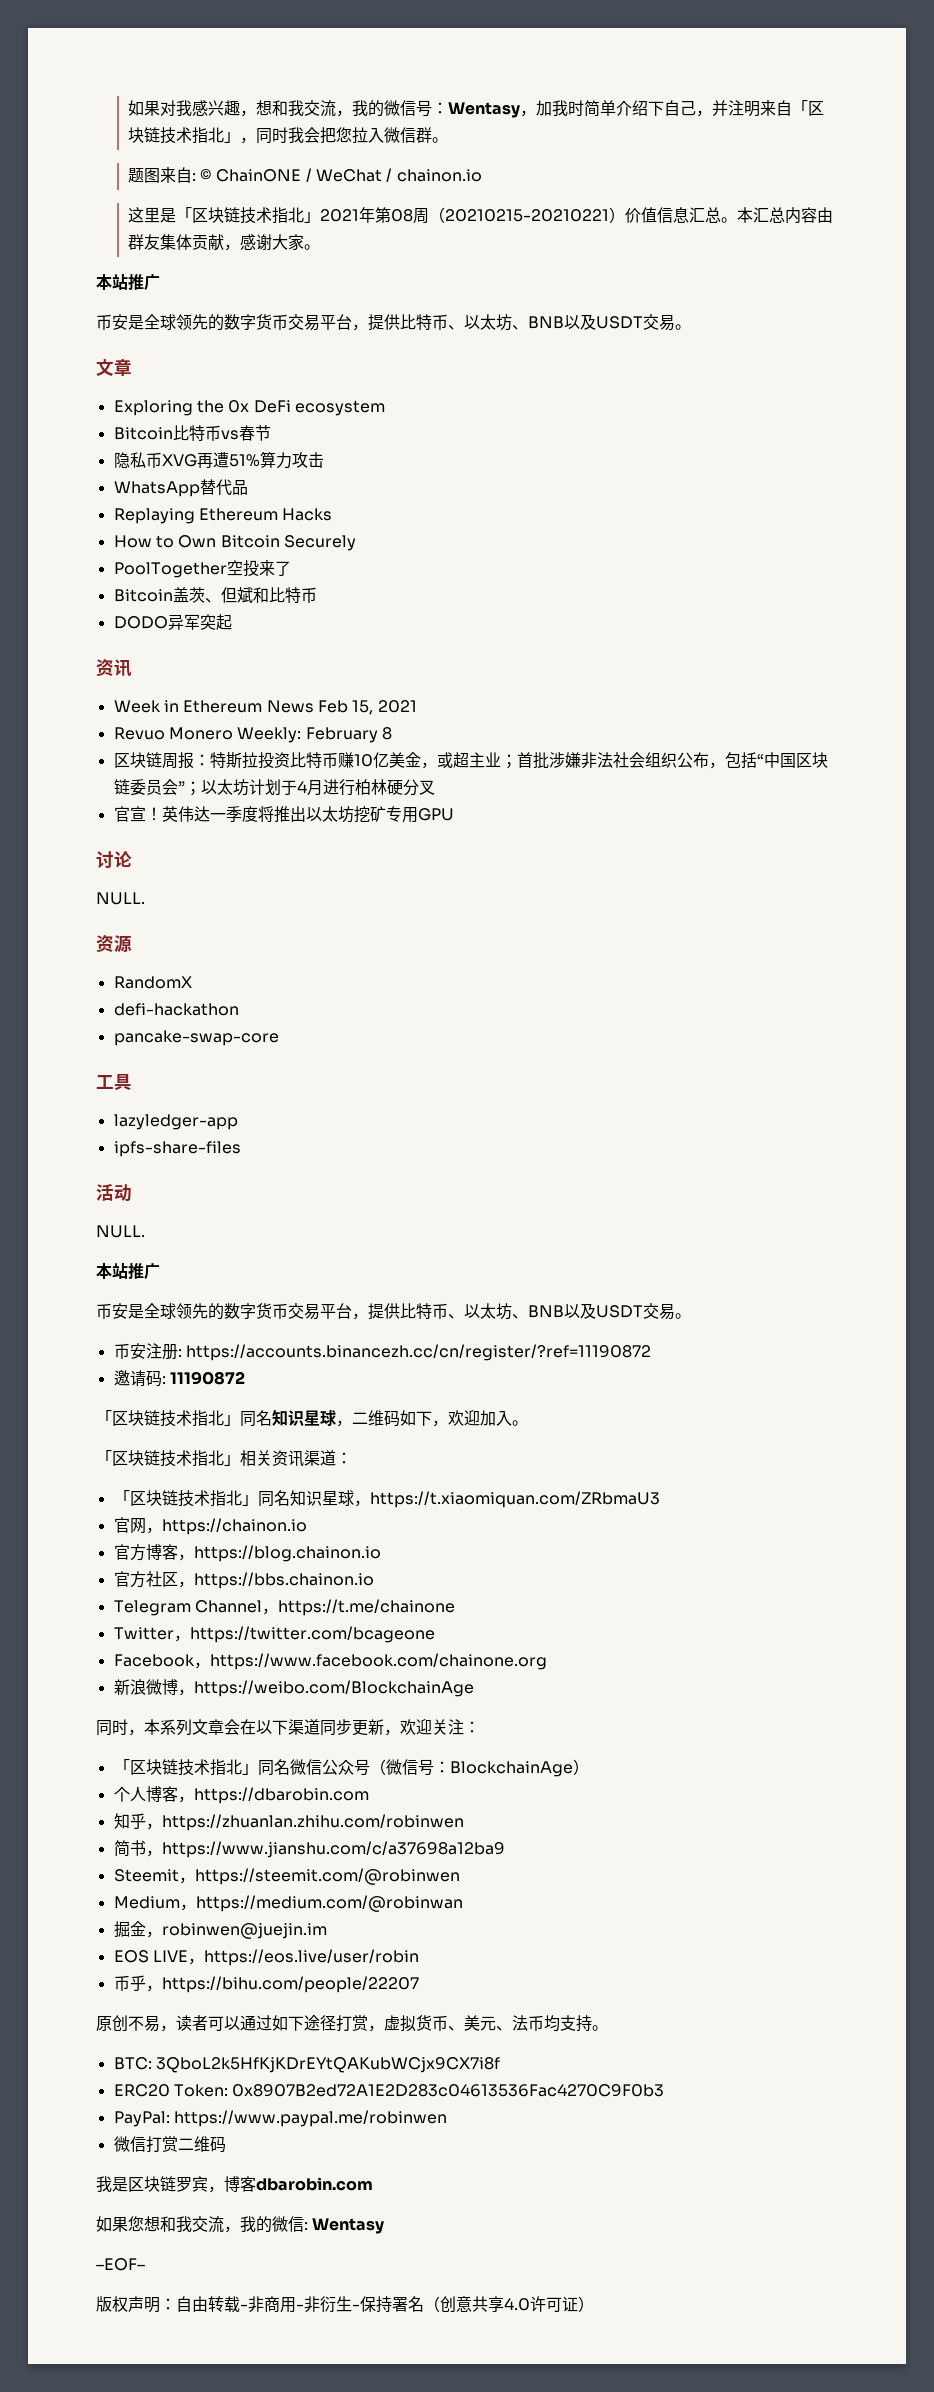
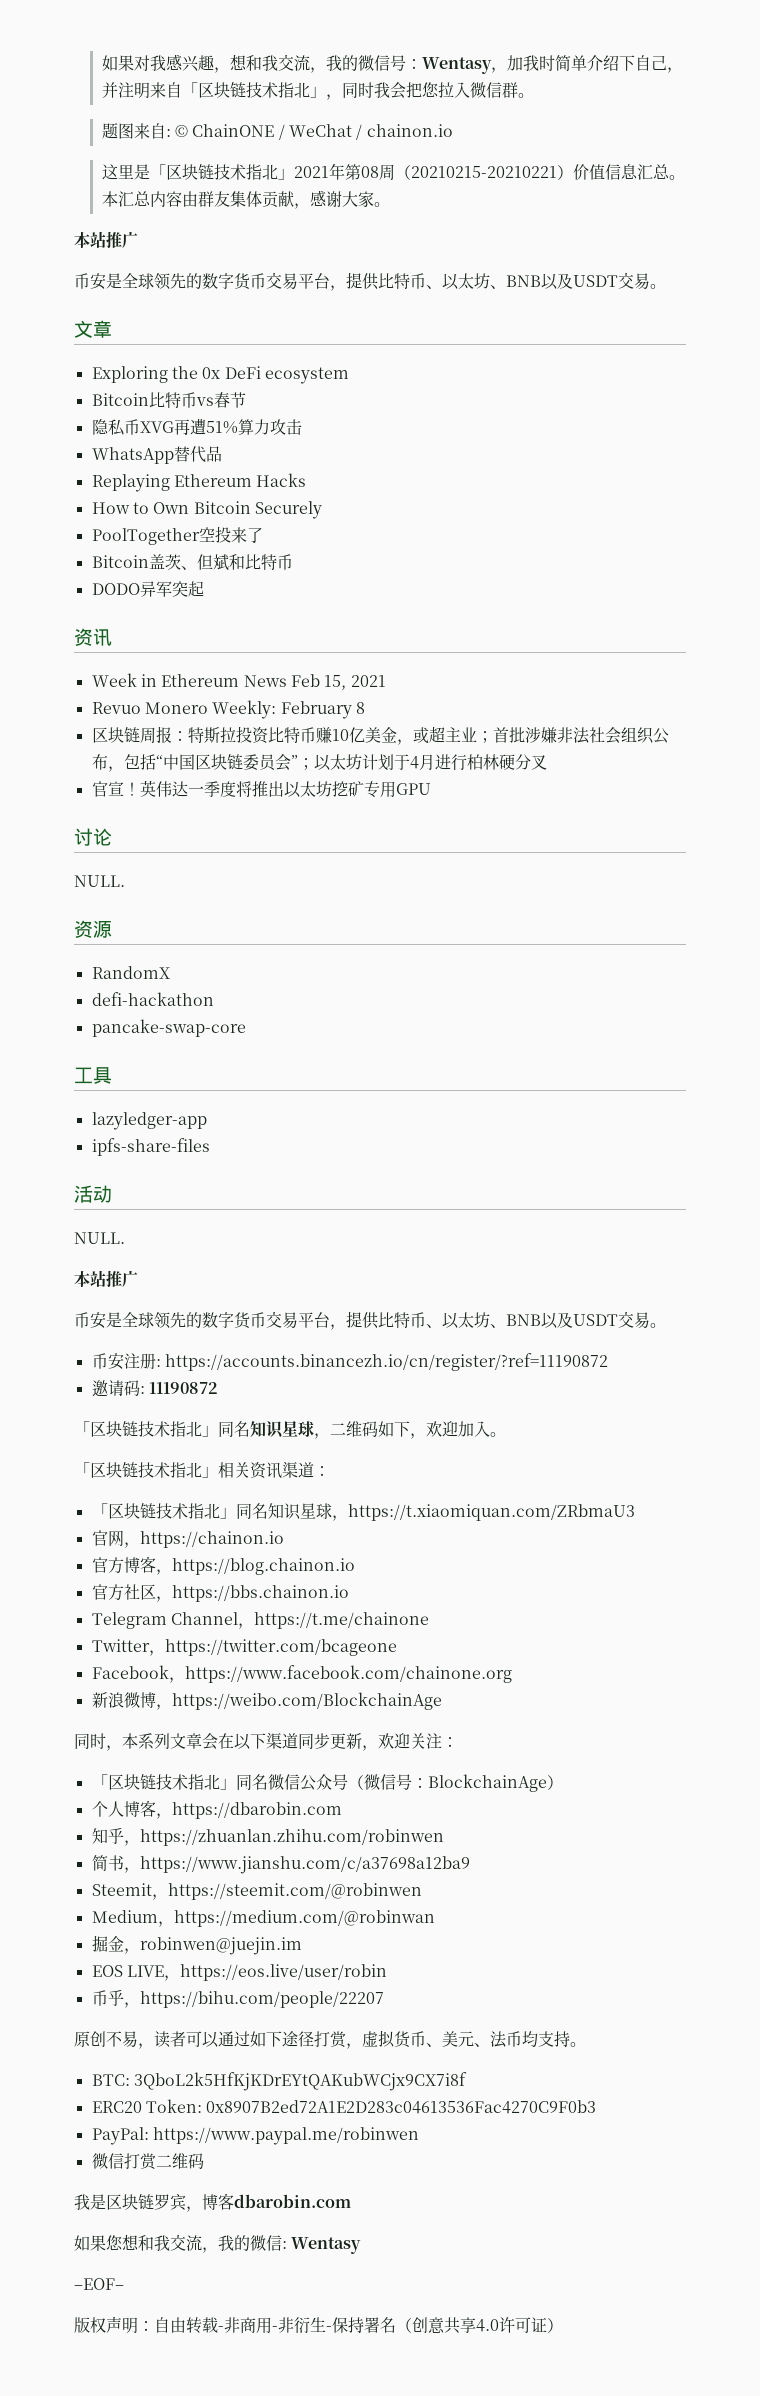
[185,1344,651,1361] https://accounts.binancezh.cc/cn/register/?ref=11190872 -> [164,1353,608,1371] https://accounts.binancezh.io/cn/register/?ref=11190872

